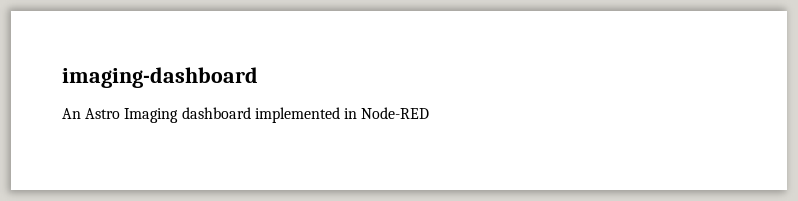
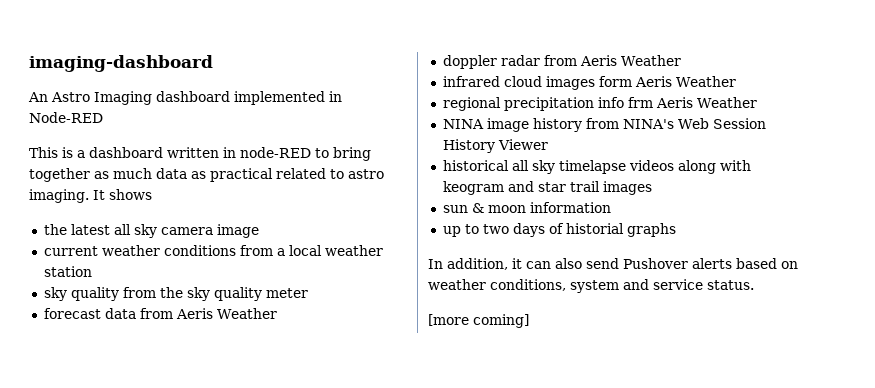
(430, 113) none -> [29,147,371,161] [29,168,384,182] [29,189,152,203] [43,224,259,238] [43,245,383,256] [43,266,92,277] [43,287,308,301] [43,308,277,319] [442,55,681,69] [442,76,736,90] [442,97,757,111] [442,118,766,132] [442,139,548,153] [442,160,751,174] [442,181,652,195] [442,202,611,213] [442,223,676,237] [428,258,798,270] [428,279,754,293] [428,314,529,328] // This is a dashboard written in node-RED to bring together as much data as practical related to astro imaging. It shows // the latest all sky camera image // current weather conditions from a local weather station // sky quality from the sky quality meter // forecast data from Aeris Weather // doppler radar from Aeris Weather // infrared cloud images form Aeris Weather // regional precipitation info frm Aeris Weather // NINA image history from NINA's Web Session History Viewer // historical all sky timelapse videos along with keogram and star trail images // sun & moon information // up to two days of historial graphs // In addition, it can also send Pushover alerts based on weather conditions, system and service status. // [more coming]

